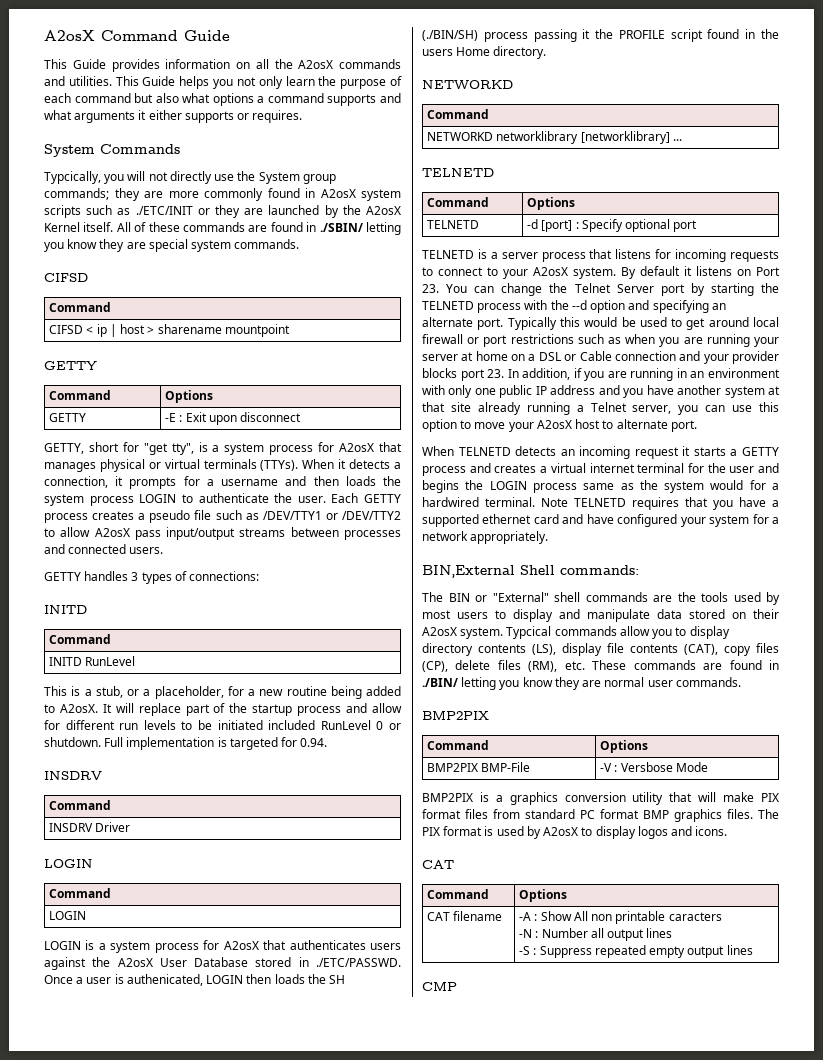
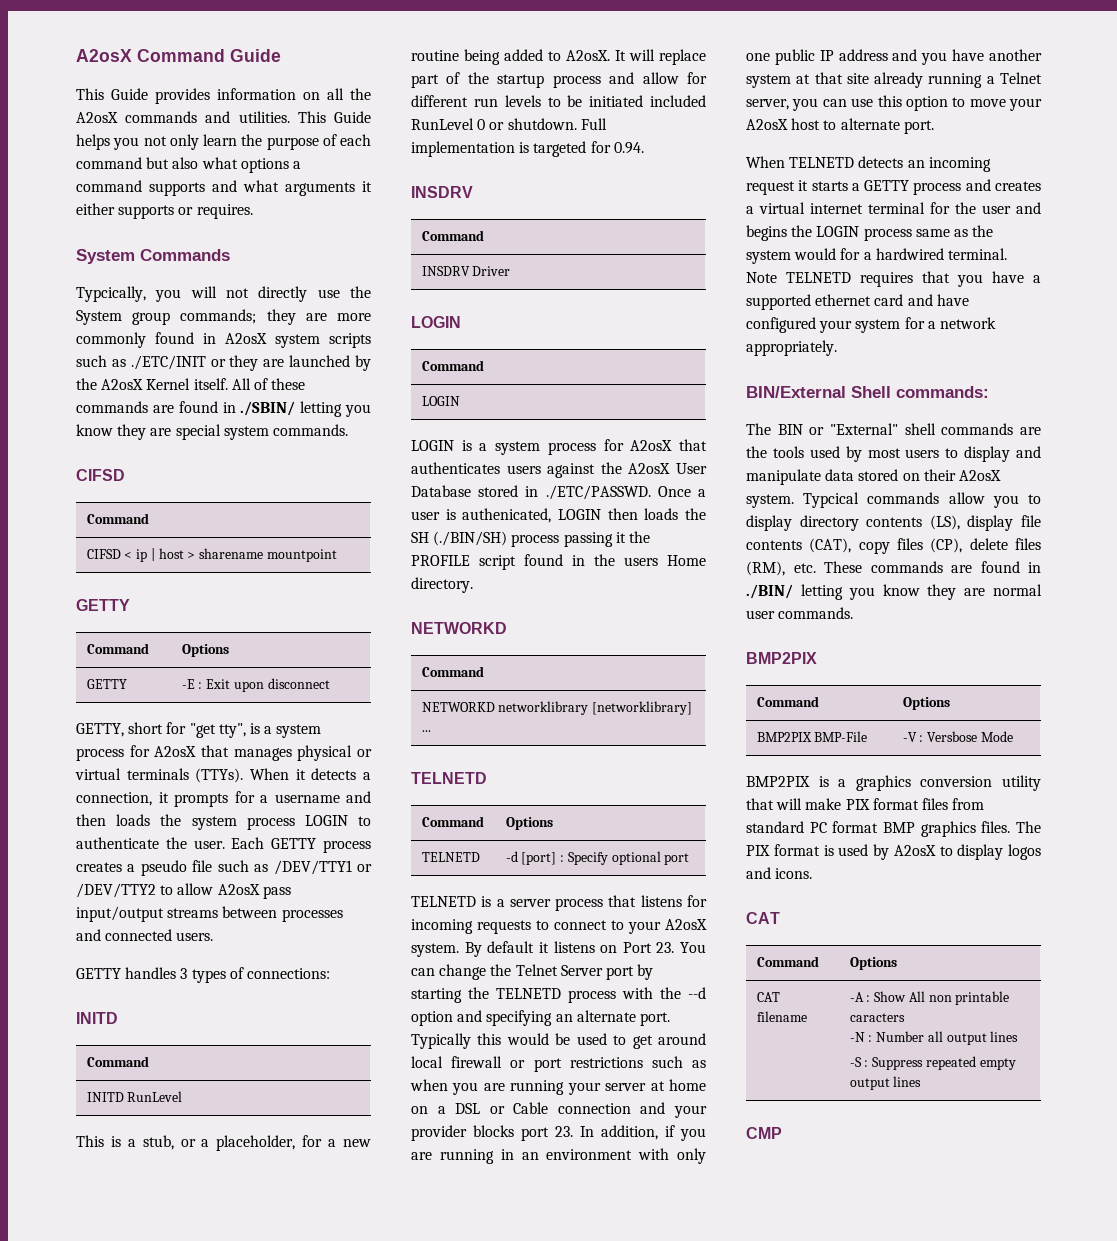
[422,565,515,578] BIN,External -> [746,386,846,398] BIN/External

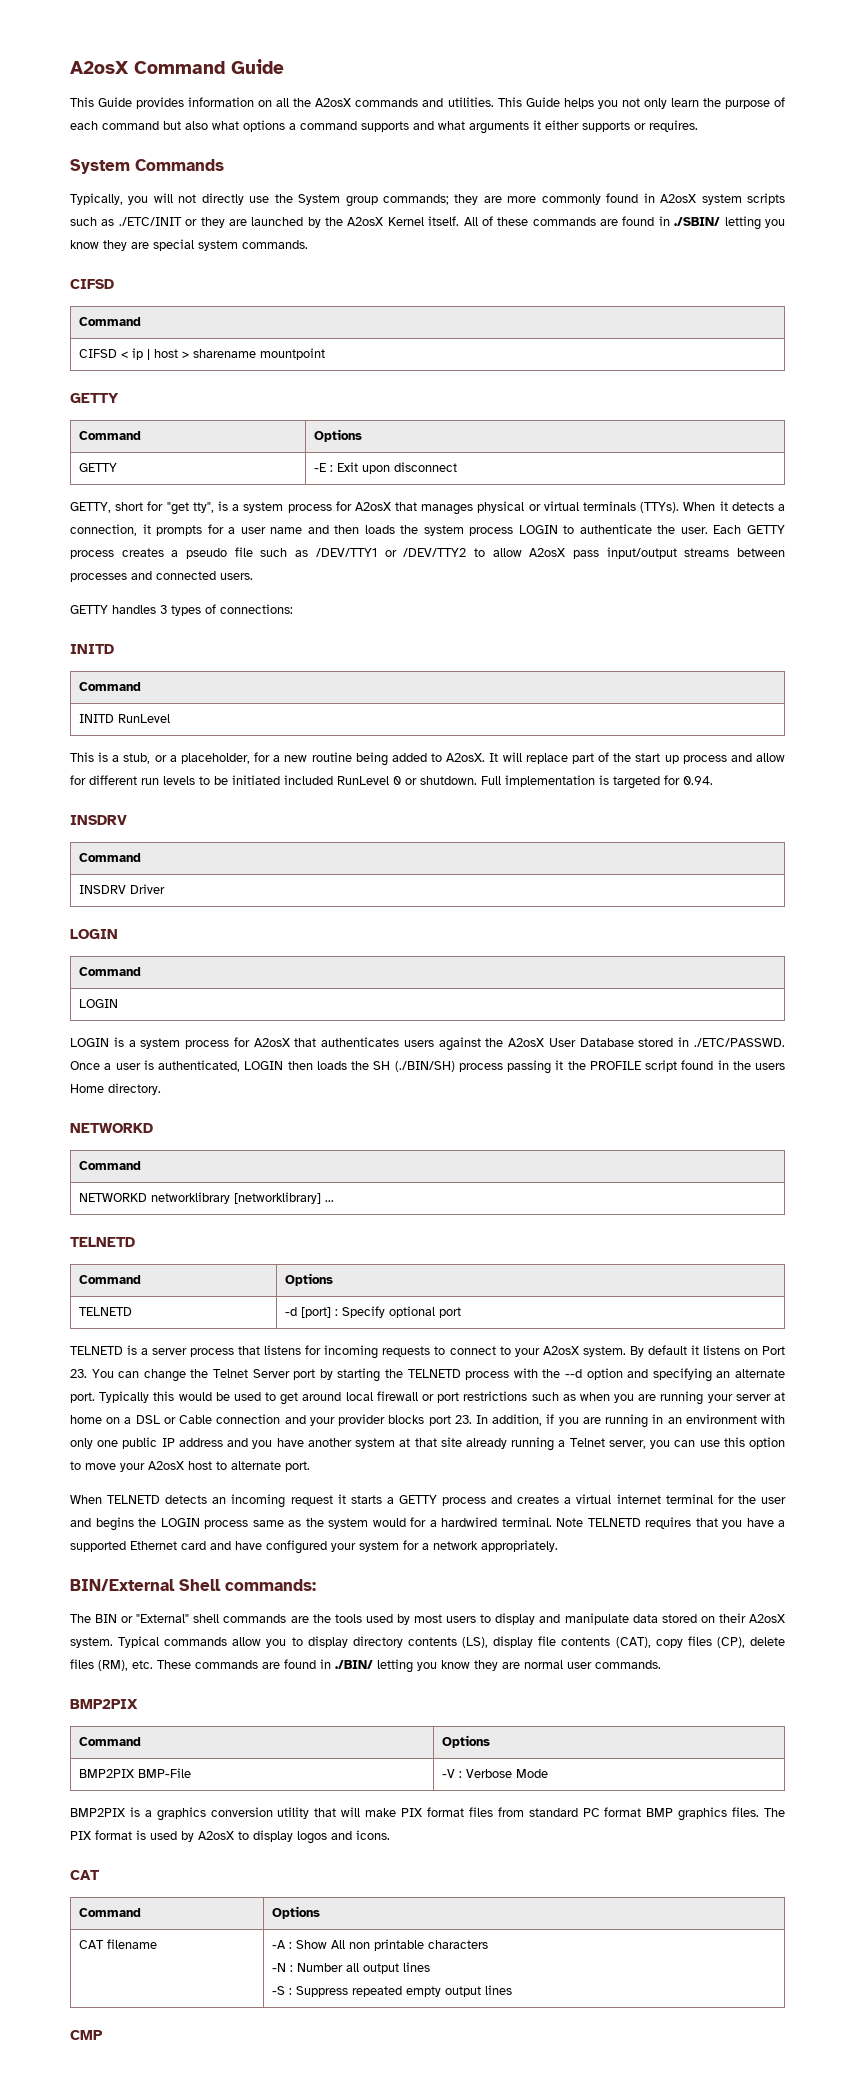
[76,286,146,302] Typcically, -> [70,193,123,205] Typically,
[274,794,340,803] username -> [240,527,303,534] user name
[497,74,545,88] startup -> [635,753,679,764] start up
[462,508,552,523] authenicated, -> [158,1060,240,1072] authenticated,
[815,294,872,306] ethernet -> [130,1541,177,1550] Ethernet
[803,492,860,508] Typcical -> [118,1636,160,1648] Typical
[927,731,978,742] Versbose -> [465,1769,512,1778] Verbose
[849,1013,905,1022] caracters -> [427,1940,488,1949] characters

